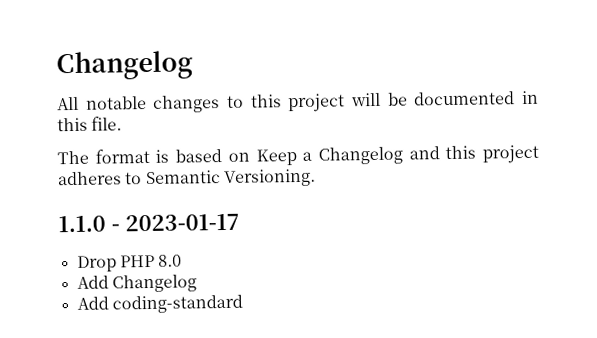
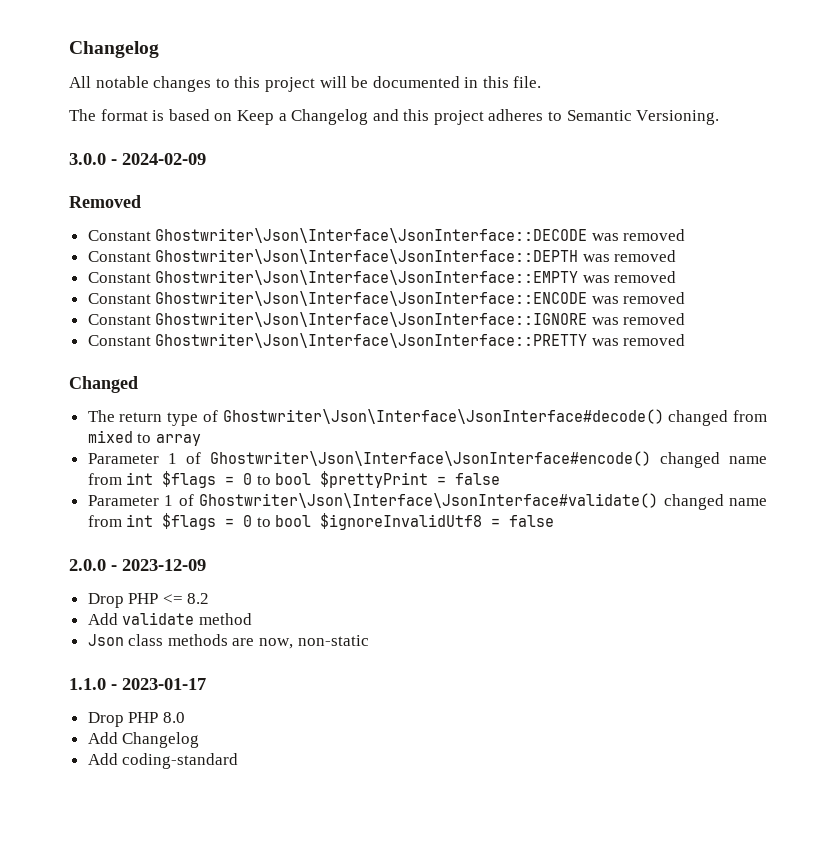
(316, 177) none -> [69,153,206,165] [69,195,141,208] [87,228,686,243] [87,249,677,264] [87,270,677,285] [87,291,686,306] [87,312,686,327] [87,333,686,348] [69,376,138,393] [87,409,767,426] [87,430,201,446] [87,451,768,468] [87,471,501,488] [87,493,768,510] [87,513,555,530] [69,559,206,571] [87,593,210,608] [87,612,252,625] [87,634,369,649] // 3.0.0 - 2024-02-09 // Removed // Constant Ghostwriter\Json\Interface\JsonInterface::DECODE was removed // Constant Ghostwriter\Json\Interface\JsonInterface::DEPTH was removed // Constant Ghostwriter\Json\Interface\JsonInterface::EMPTY was removed // Constant Ghostwriter\Json\Interface\JsonInterface::ENCODE was removed // Constant Ghostwriter\Json\Interface\JsonInterface::IGNORE was removed // Constant Ghostwriter\Json\Interface\JsonInterface::PRETTY was removed // Changed // The return type of Ghostwriter\Json\Interface\JsonInterface#decode() changed from mixed to array // Parameter 1 of Ghostwriter\Json\Interface\JsonInterface#encode() changed name from int $flags = 0 to bool $prettyPrint = false // Parameter 1 of Ghostwriter\Json\Interface\JsonInterface#validate() changed name from int $flags = 0 to bool $ignoreInvalidUtf8 = false // 2.0.0 - 2023-12-09 // Drop PHP <= 8.2 // Add validate method // Json class methods are now, non-static

